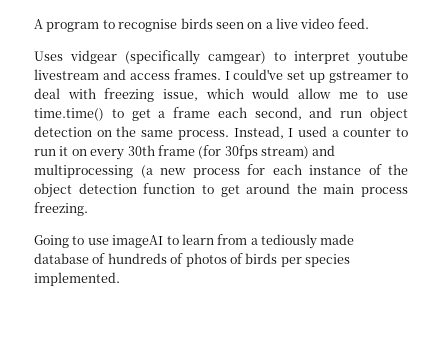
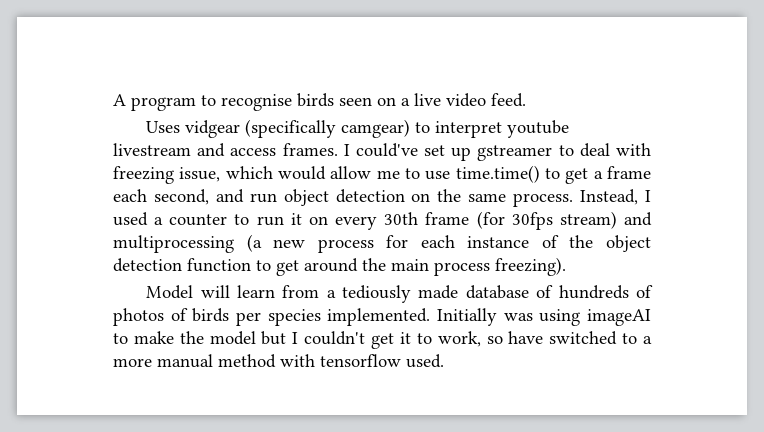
[34,202,88,216] [34,235,179,248] freezing. // Going to use imageAI to -> [495,257,566,276] [146,285,230,299] freezing). // Model will
(120, 279) none -> [437,308,651,326] [113,331,653,349] [113,354,444,368] Initially was using imageAI to make the model but I couldn't get it to work, so have switched to a more manual method with tensorflow used.

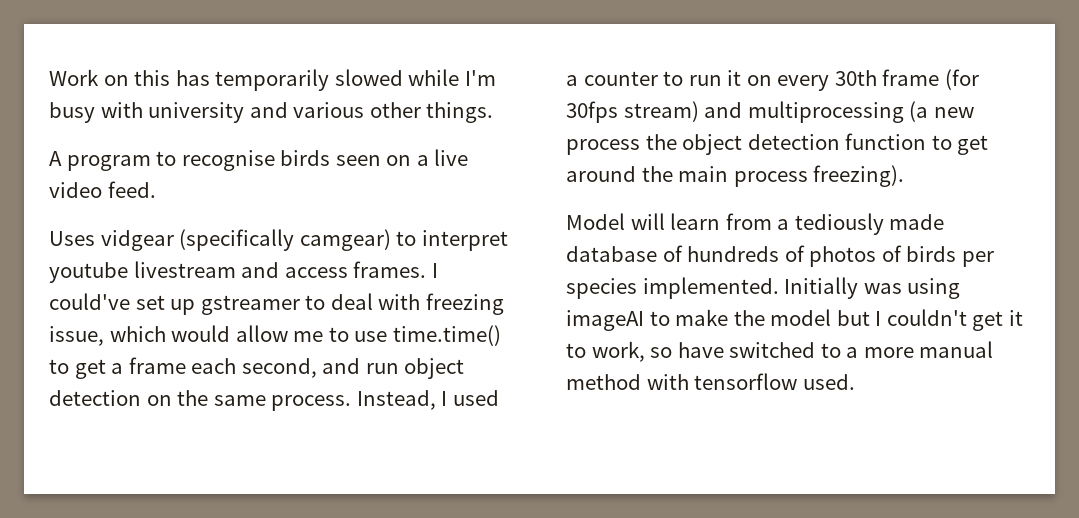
(113, 100) none -> [49,69,496,91] [49,102,494,123] Work on this has temporarily slowed while I'm busy with university and various other things. //
[386,235,559,248] for each instance of -> (640, 147) none

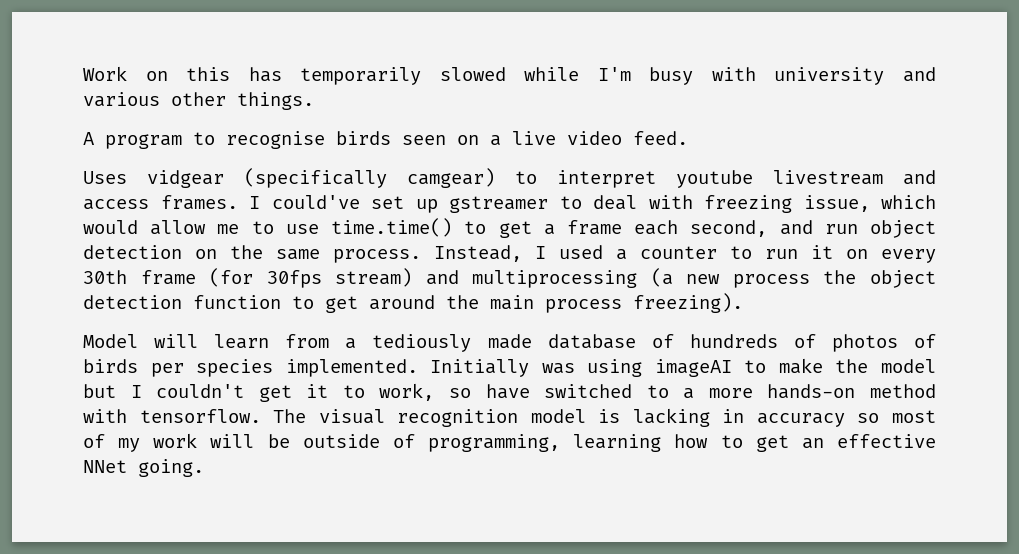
[919,341,994,358] manual -> [767,384,856,399] hands-on
[694,373,855,390] tensorflow used. -> [139,408,936,427] [83,433,937,452] [83,459,204,477] tensorflow. The visual recognition model is lacking in accuracy so most of my work will be outside of programming, learning how to get an effective NNet going.

